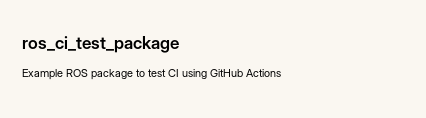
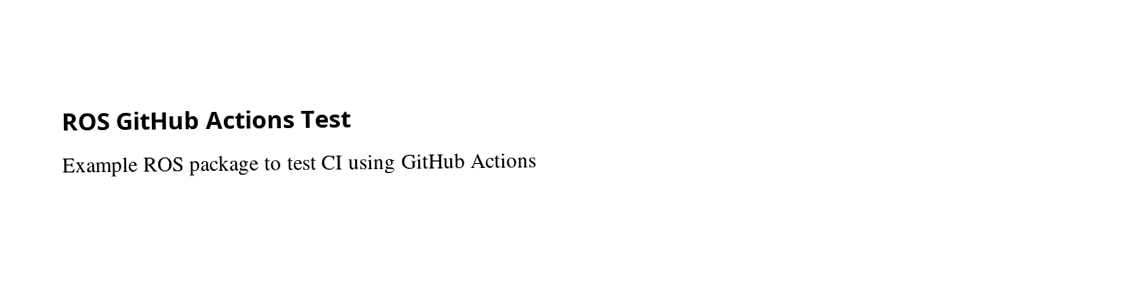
[22,36,179,53] ros_ci_test_package -> [61,110,352,131] ROS GitHub Actions Test

